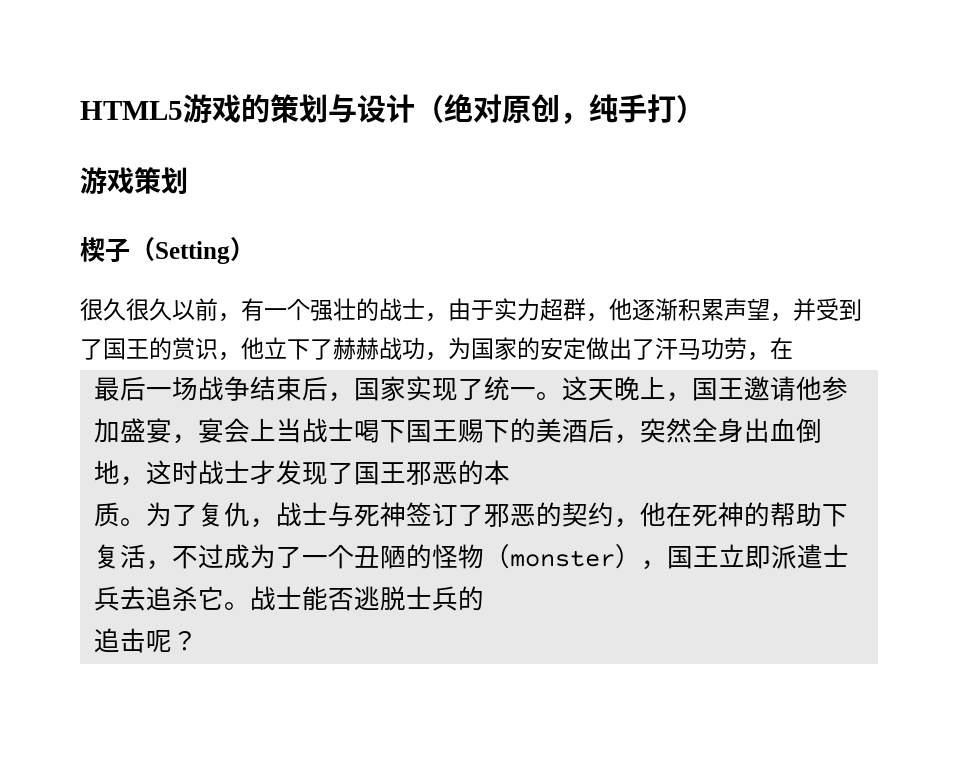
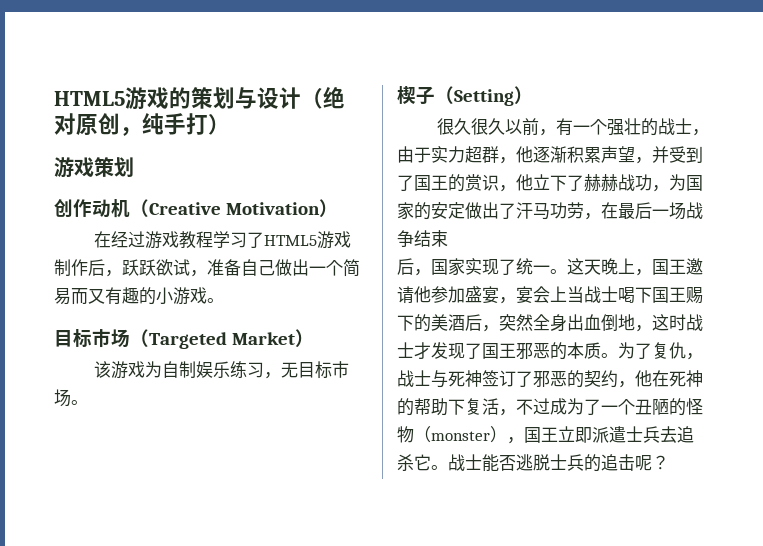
(188, 180) none -> [54,199,338,218] [93,231,351,249] [54,259,360,277] [54,287,224,305] [54,329,314,349] [93,361,349,379] [54,389,88,407] // 创作动机（Creative Motivation） // 在经过游戏教程学习了HTML5游戏制作后，跃跃欲试，准备自己做出一个简易而又有趣的小游戏。 // 目标市场（Targeted Market） // 该游戏为自制娱乐练习，无目标市场。
(793, 348) // -> (618, 210) none
(302, 388) none -> (448, 238) //
(510, 472) // -> (584, 350) none
(484, 598) // -> (601, 463) none

